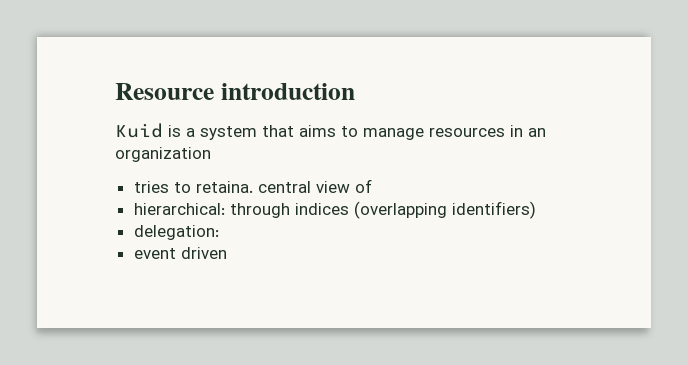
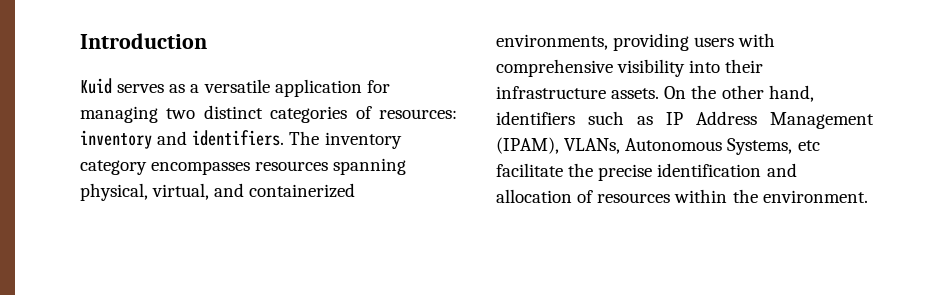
[115,83,355,100] Resource introduction -> [80,33,207,49] Introduction
[168,125,546,140] [115,147,211,162] [133,179,372,193] [133,201,536,219] [133,225,219,240] [133,247,227,259] is a system that aims to manage resources in an organization // tries to retaina. central view of // hierarchical: through indices (overlapping identifiers) // delegation: // event driven -> [117,79,390,97] [80,105,457,123] [80,130,402,149] [80,158,407,175] [80,183,356,201] [496,33,776,51] [496,59,764,77] [496,85,814,102] [496,111,874,129] [496,137,820,155] [496,163,797,181] [496,189,868,203] serves as a versatile application for managing two distinct categories of resources: inventory and identifiers. The inventory category encompasses resources spanning physical, virtual, and containerized environments, providing users with comprehensive visibility into their infrastructure assets. On the other hand, identifiers such as IP Address Management (IPAM), VLANs, Autonomous Systems, etc facilitate the precise identification and allocation of resources within the environment.

